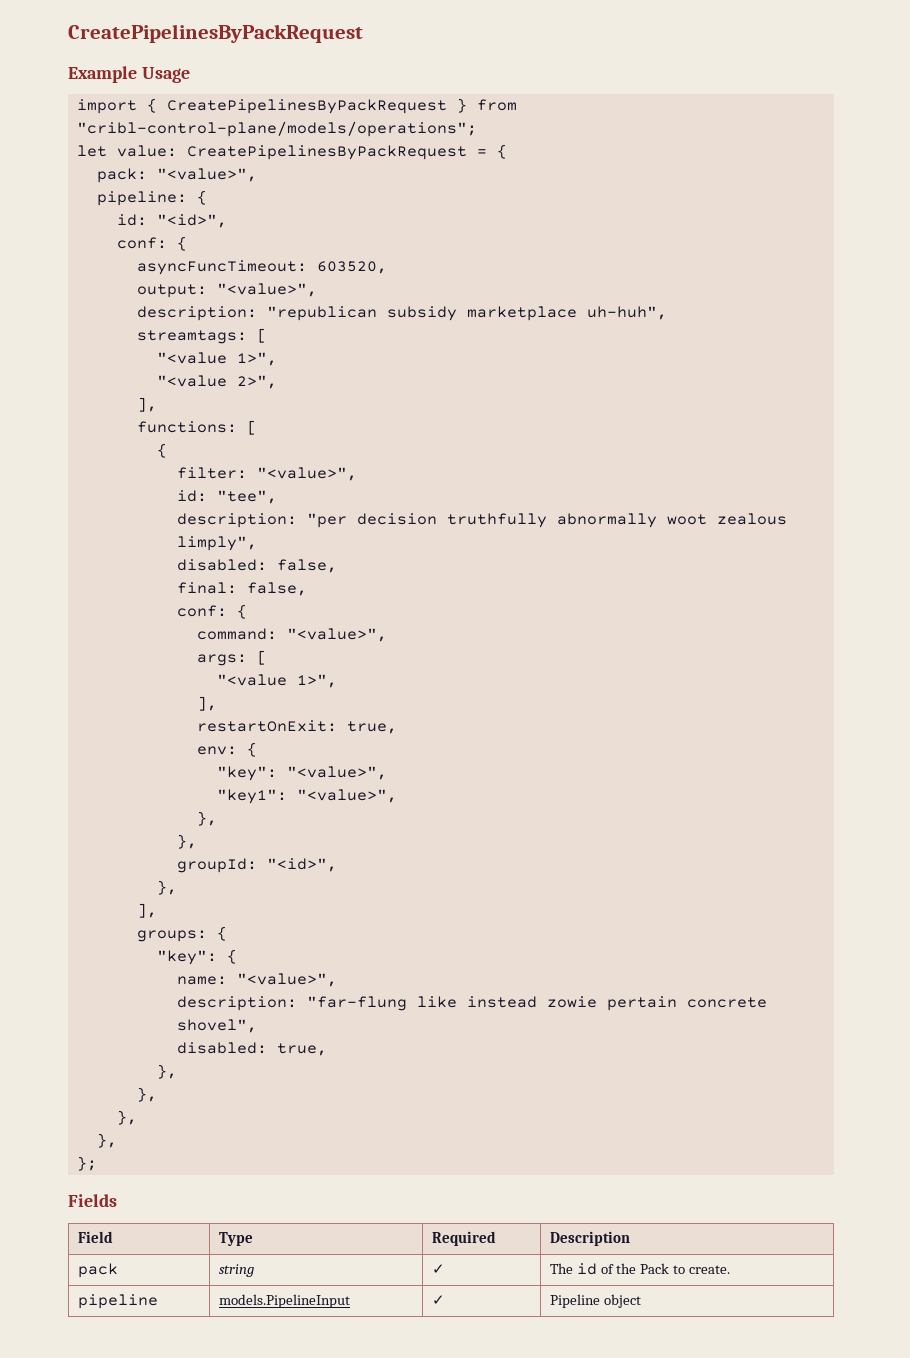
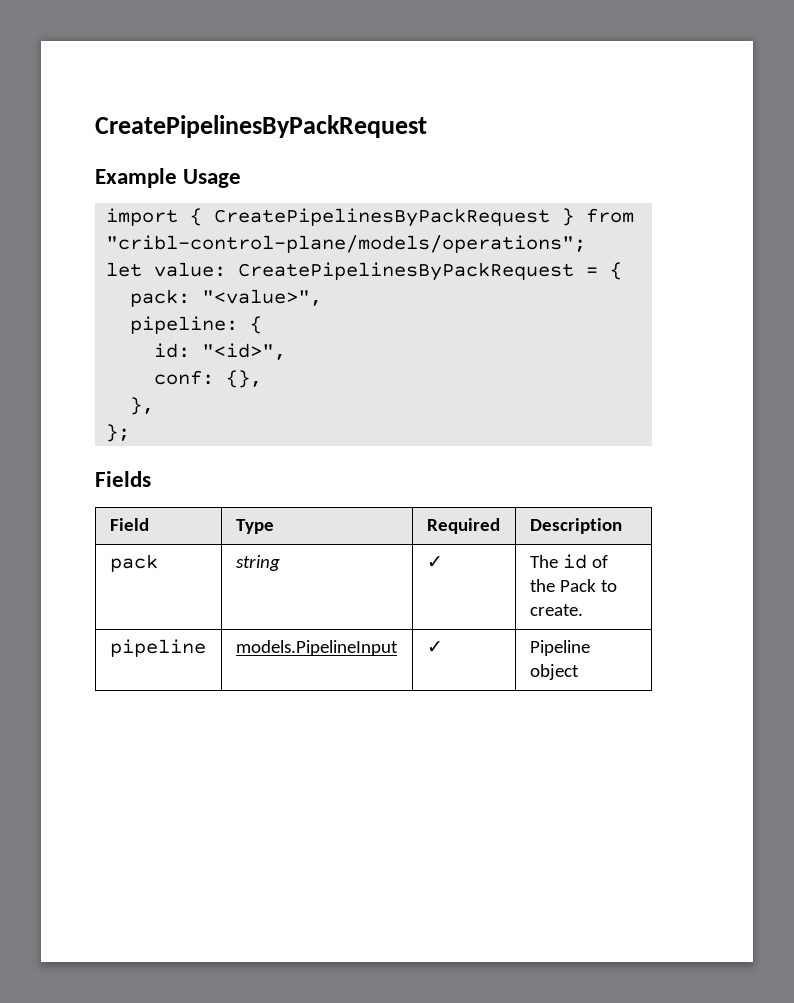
[176,236,187,251] [136,260,387,275] [136,283,317,298] [136,306,667,321] [136,328,267,344] [156,352,277,366] [156,375,277,389] [136,397,157,412] [136,420,257,435] [156,443,167,458] [176,467,357,481] [176,490,277,504] [176,513,787,528] [176,536,257,551] [176,559,337,573] [176,582,307,596] [176,604,247,619] [196,628,387,642] [196,650,267,666] [216,674,337,688] [196,696,217,711] [196,720,397,734] [196,742,257,757] [216,766,387,781] [216,789,397,804] [196,811,217,826] [176,834,197,849] [176,858,337,873] [156,880,177,895] [136,903,157,918] [136,926,227,942] [156,949,237,965] [176,973,337,987] [176,996,767,1011] [176,1019,257,1033] [176,1042,327,1056] [156,1064,177,1079] [136,1087,157,1102] [116,1110,137,1125] { // asyncFuncTimeout: 603520, // output: "<value>", // description: "republican subsidy marketplace uh-huh", // streamtags: [ // "<value 1>", // "<value 2>", // ], // functions: [ // { // filter: "<value>", // id: "tee", // description: "per decision truthfully abnormally woot zealous limply", // disabled: false, // final: false, // conf: { // command: "<value>", // args: [ // "<value 1>", // ], // restartOnExit: true, // env: { // "key": "<value>", // "key1": "<value>", // }, // }, // groupId: "<id>", // }, // ], // groups: { // "key": { // name: "<value>", // description: "far-flung like instead zowie pertain concrete shovel", // disabled: true, // }, // }, // }, -> [226,370,263,388] {},

